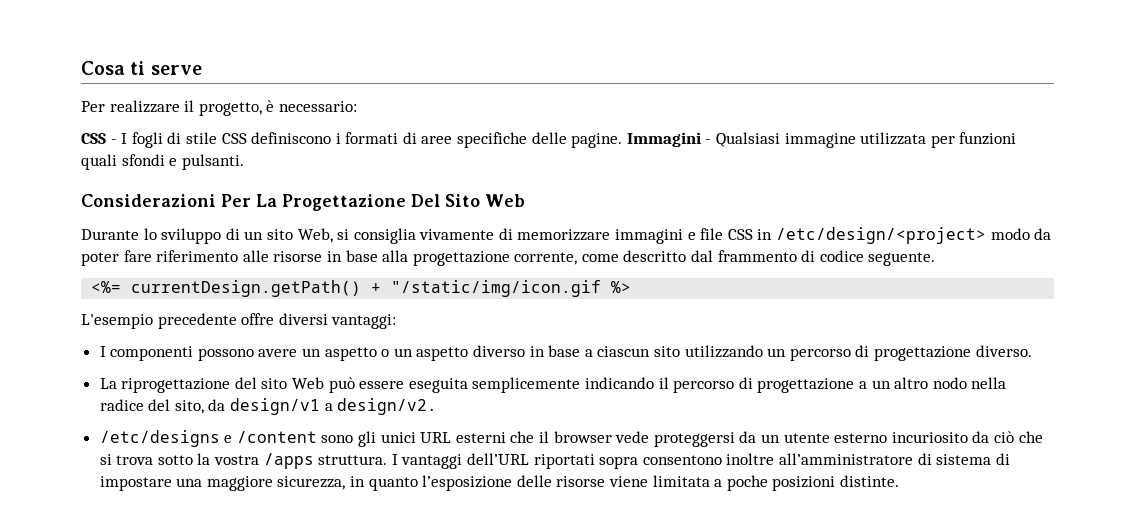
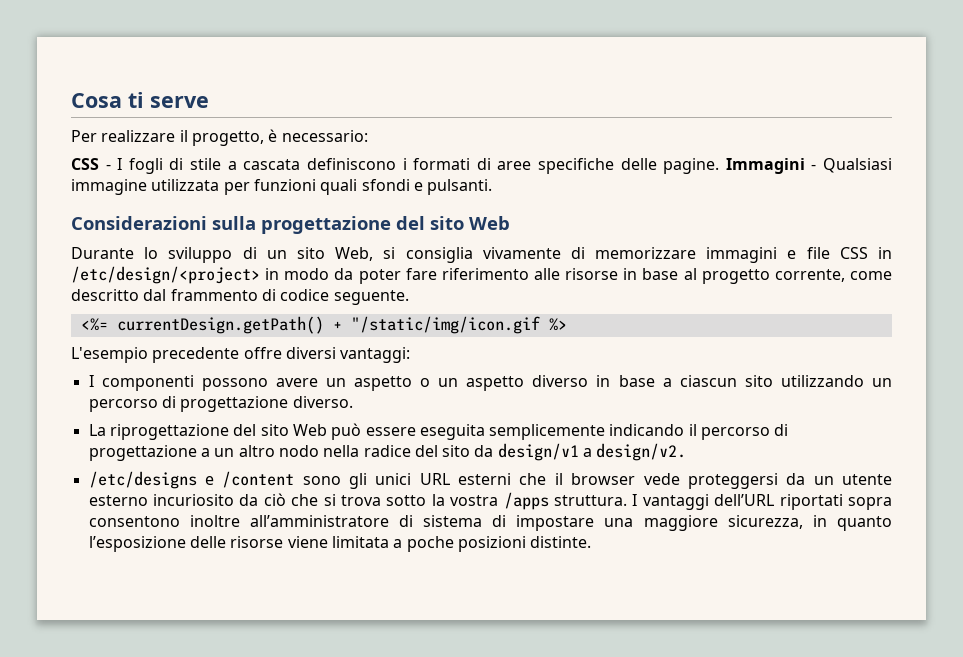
[221,133,247,144] CSS -> [227,159,301,170] a cascata
[221,194,480,211] Per La Progettazione Del Sito -> [212,216,464,234] sulla progettazione del sito
(987, 235) none -> [265,268,280,280] in
[382,250,510,266] alla progettazione -> [683,268,770,284] al progetto
[174,400,204,414] sito, -> [442,445,471,457] sito

